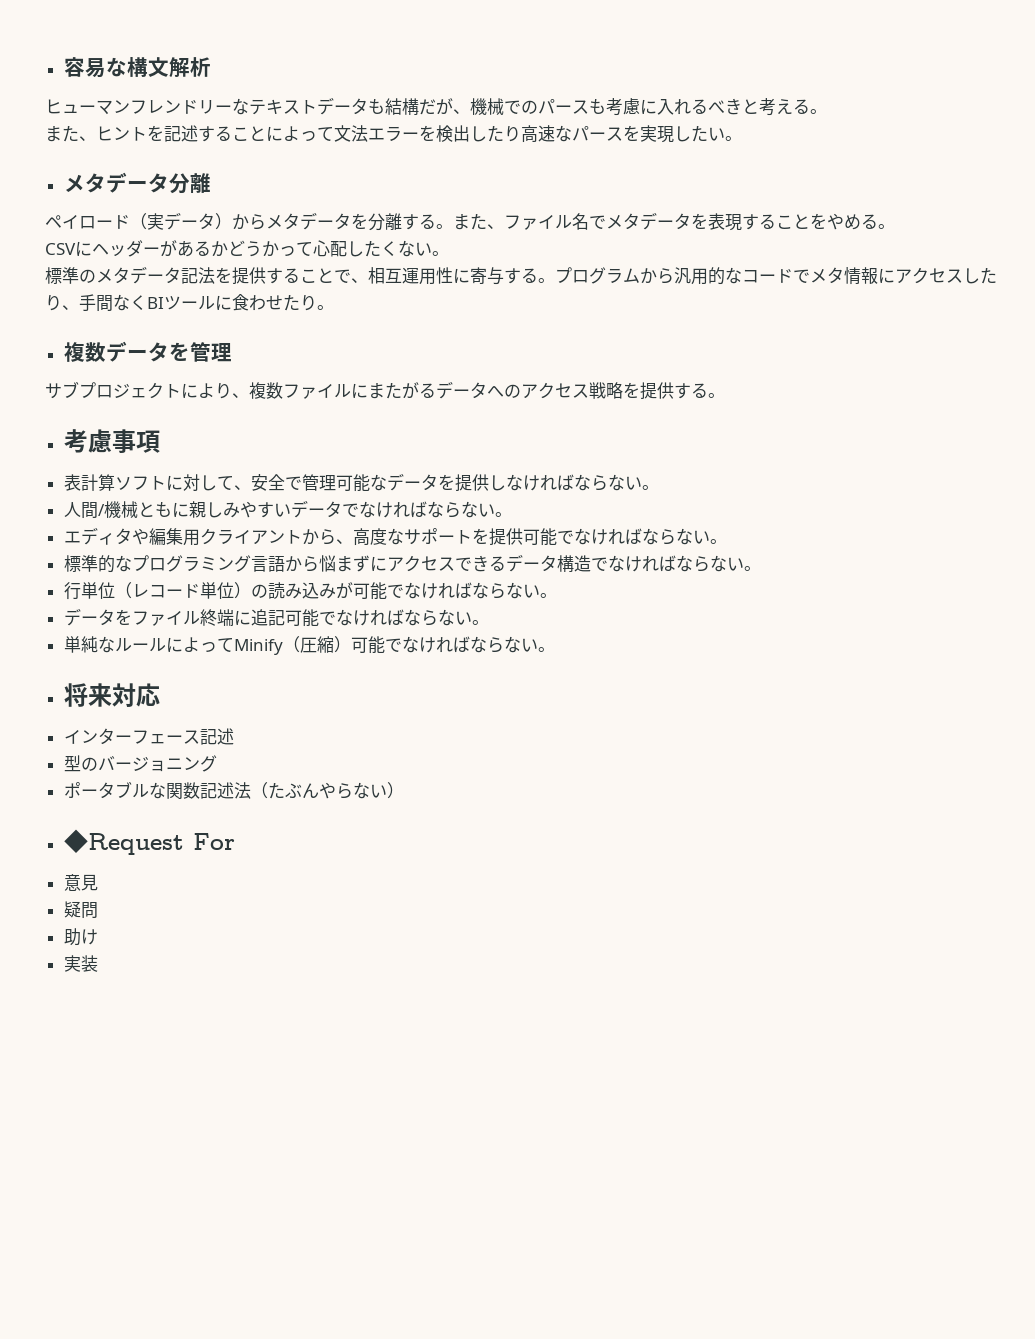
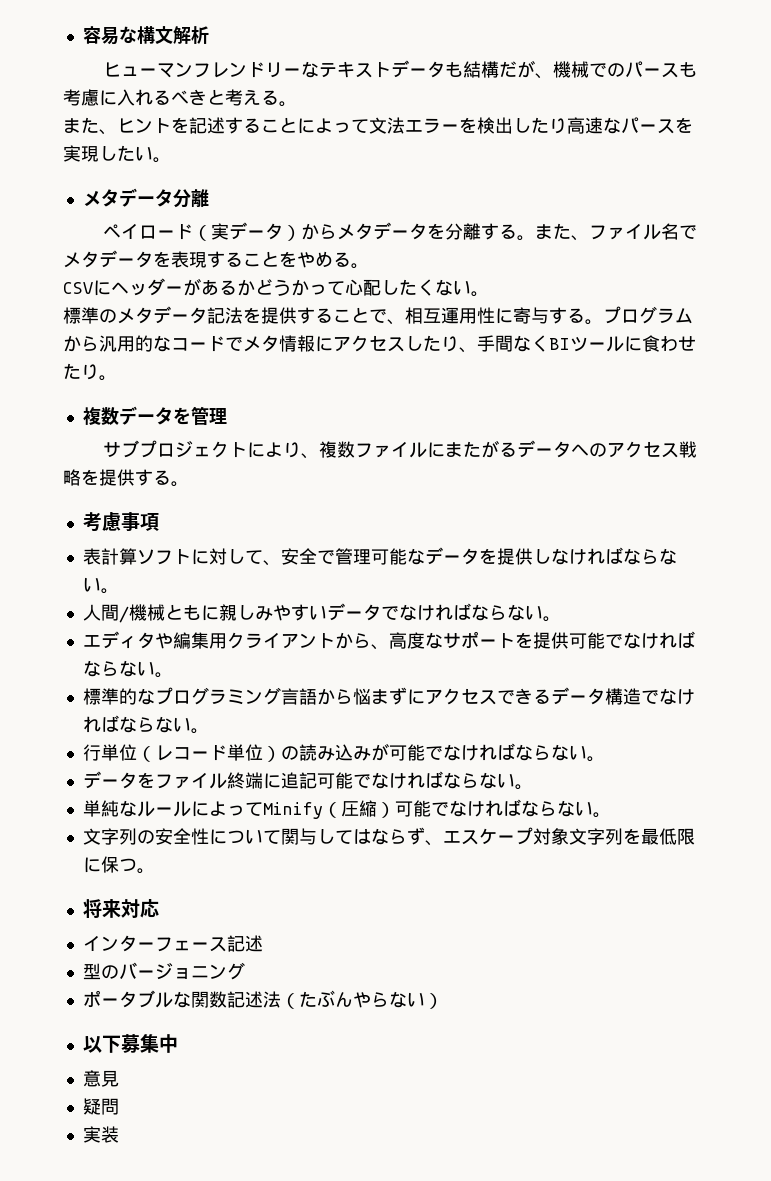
(555, 649) none -> [82,827,695,846] [82,856,155,874] // 文字列の安全性について関与してはならず、エスケープ対象文字列を最低限に保つ。
[63,829,235,855] ◆Request For -> [82,1034,178,1053] 以下募集中
[63,928,98,946] // 助け -> (119, 1106) none

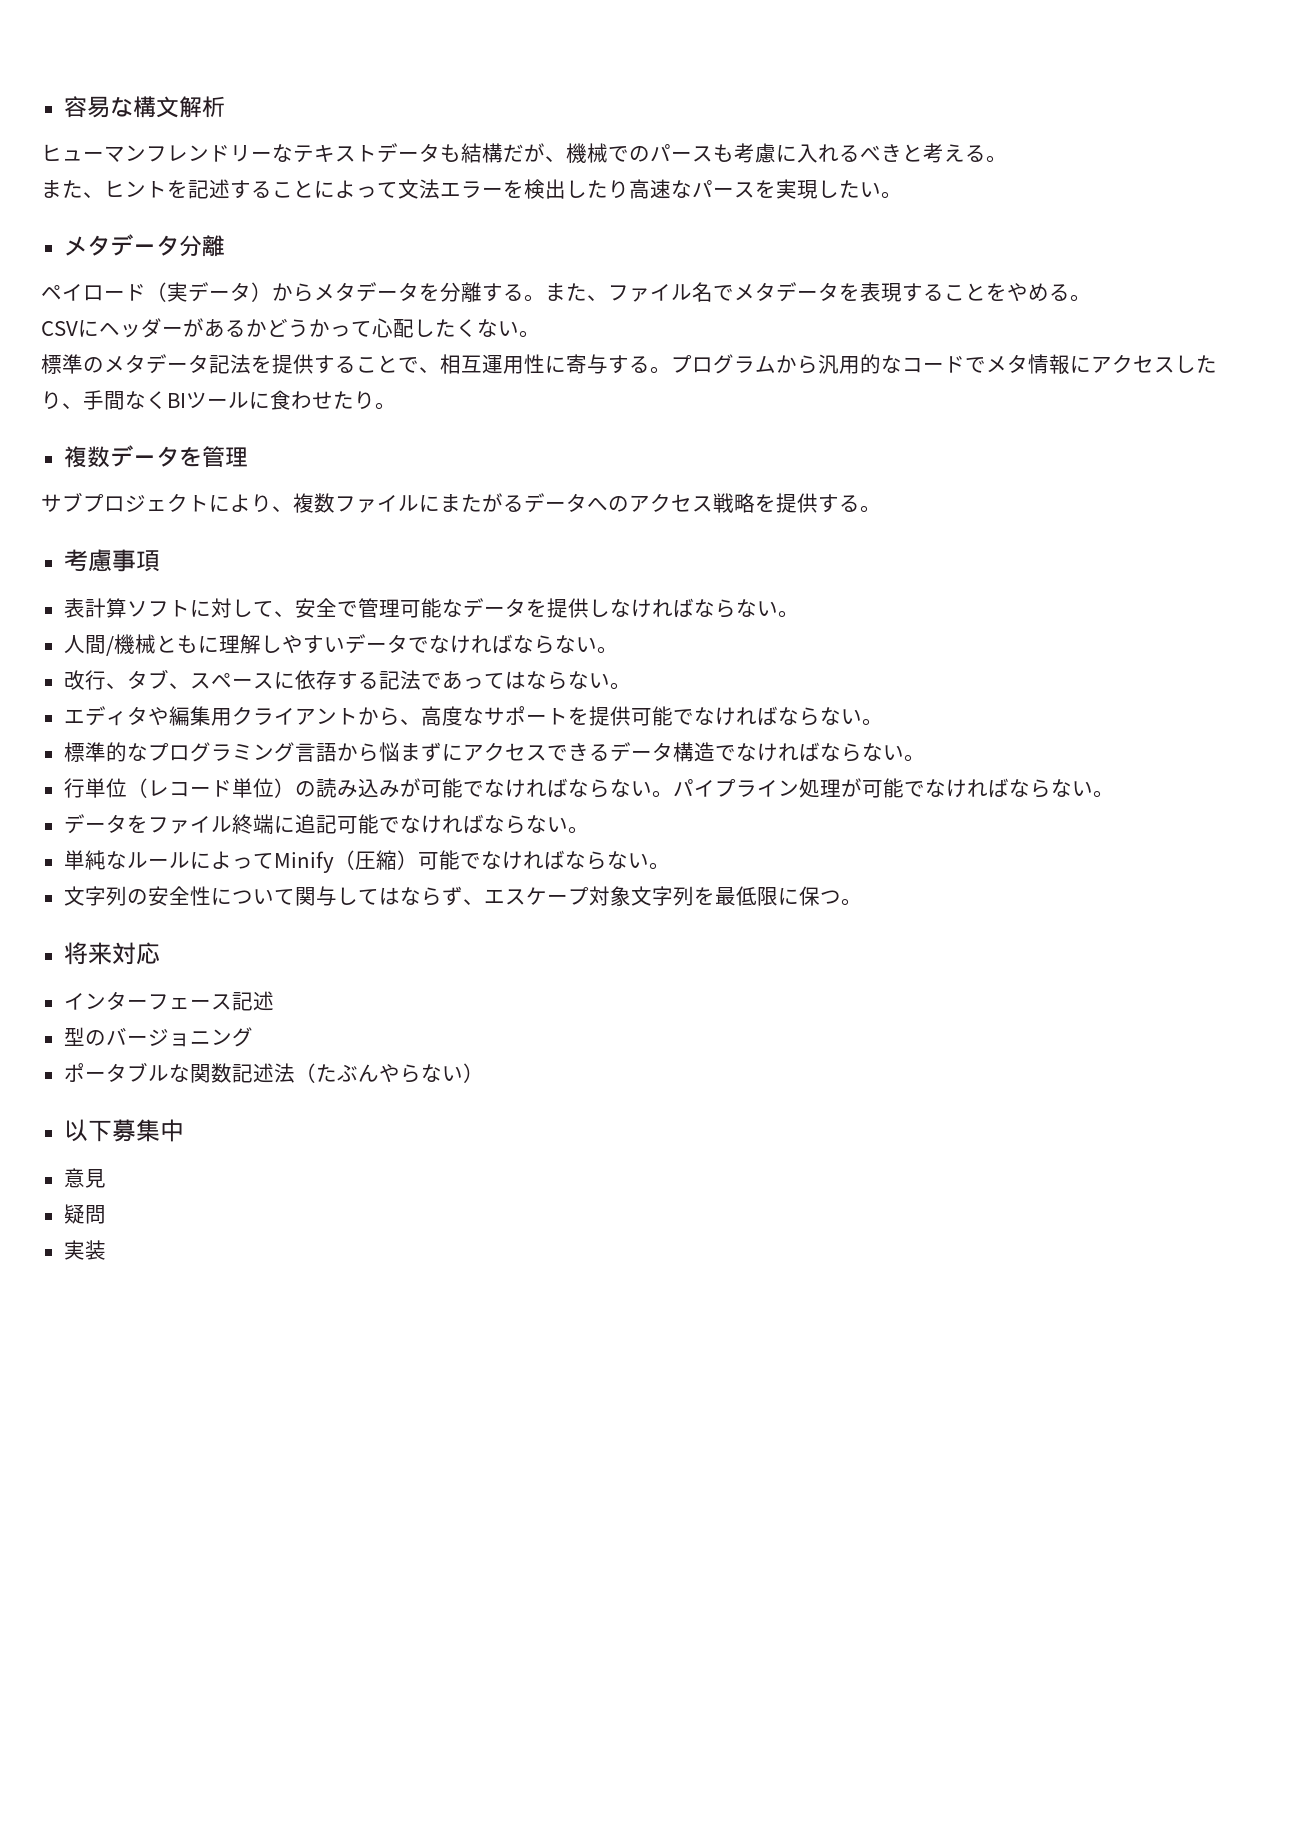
[218,604,273,621] 親しみ -> [218,634,282,654] 理解し
(561, 619) none -> [63,669,631,690] // 改行、タブ、スペースに依存する記法であってはならない。
(605, 759) none -> [672,778,1114,798] パイプライン処理が可能でなければならない。

